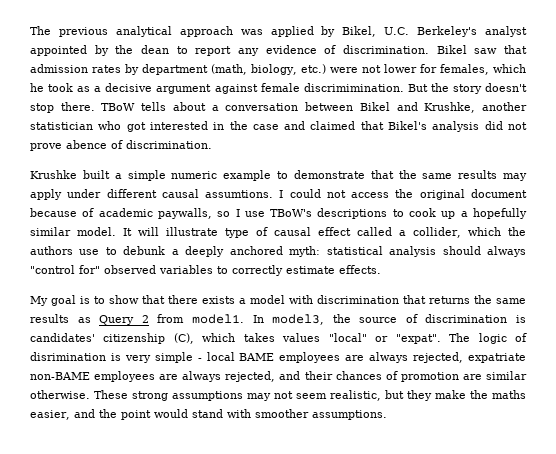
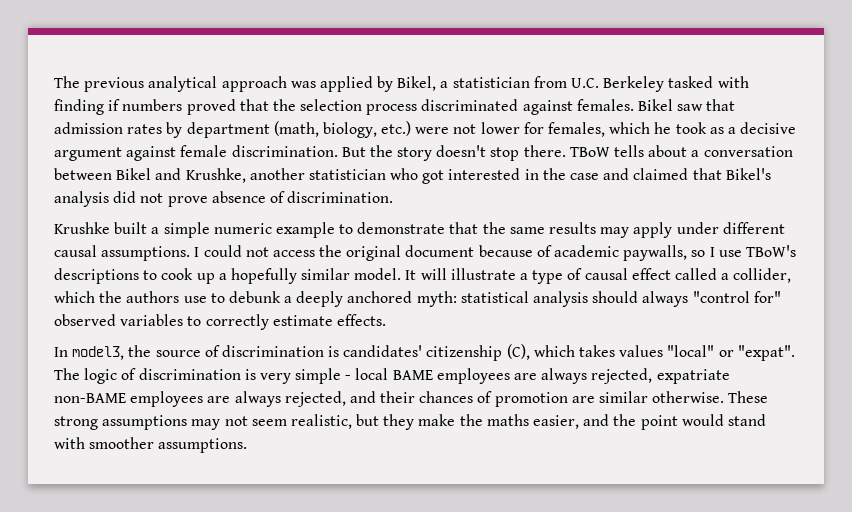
[384,26,527,37] [30,45,429,56] U.C. Berkeley's analyst appointed by the dean to report any evidence of discrimination. -> [440,76,749,92] [54,99,634,115] a statistician from U.C. Berkeley tasked with finding if numbers proved that the selection process discriminated against females.
[303,83,404,92] discrimimination. -> [231,145,338,157] discrimination.
[66,140,107,149] abence -> [211,191,266,203] absence
[205,190,274,198] assumtions. -> [101,246,191,261] assumptions.
(219, 231) none -> [520,273,529,280] a
[30,295,526,306] [30,314,244,325] My goal is to show that there exists a model with discrimination that returns the same results as Query 2 from model1. -> (386, 320) none
[30,352,106,361] disrimination -> [138,368,241,380] discrimination

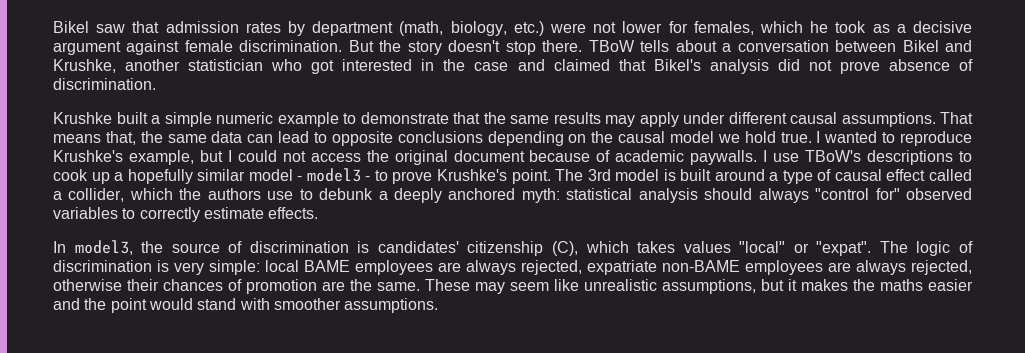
[54,76,749,92] [54,99,634,115] The previous analytical approach was applied by Bikel, a statistician from U.C. Berkeley tasked with finding if numbers proved that the selection process discriminated against females. -> (53, 27) none
(191, 253) none -> [940,112,973,124] [53,131,973,146] [53,150,223,165] That means that, the same data can lead to opposite conclusions depending on the causal model we hold true. I wanted to reproduce Krushke's example, but
[623,245,706,261] paywalls, so -> [690,150,758,165] paywalls.
[354,268,516,280] model. It will illustrate -> [248,168,765,184] model - model3 - to prove Krushke's point. The 3rd model is built around
[295,368,352,384] simple - -> [209,260,260,275] simple:
[349,391,376,403] and -> [53,279,122,291] otherwise
[599,391,769,403] [54,414,456,430] similar otherwise. These strong assumptions may not seem realistic, but they make -> [350,279,848,294] the same. These may seem like unrealistic assumptions, but it makes
[533,415,580,429] easier, -> [928,279,973,291] easier

